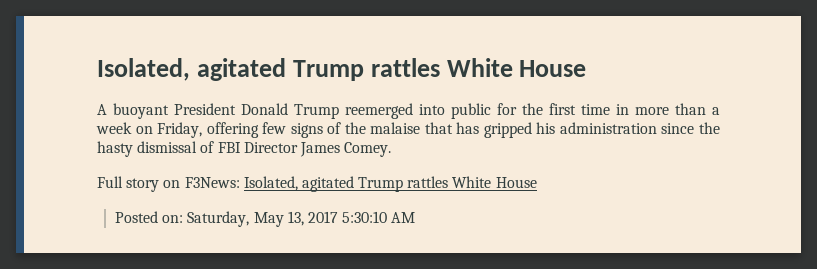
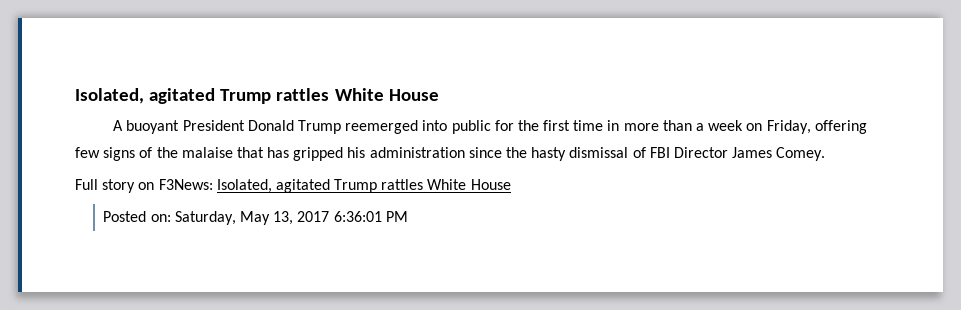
[342,211,416,223] 5:30:10 AM -> [333,211,408,222] 6:36:01 PM

